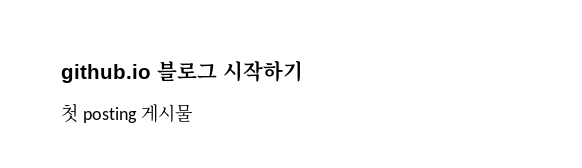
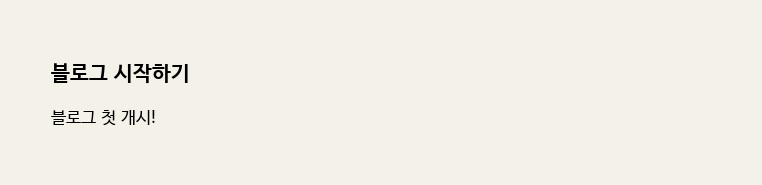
[61,64,151,83] github.io -> (51, 73) none
[61,103,192,123] 첫 posting 게시물 -> [51,110,156,126] 블로그 첫 개시!

